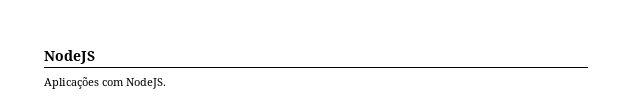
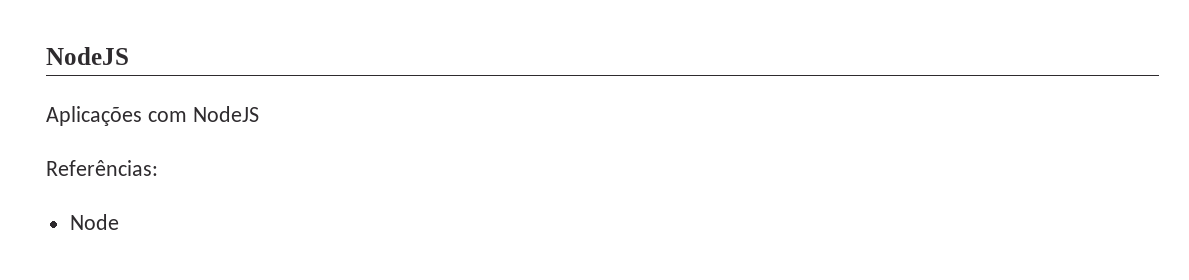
[126,78,166,89] NodeJS. -> [192,106,259,122] [46,160,158,176] [69,214,119,230] NodeJS // Referências: // Node

